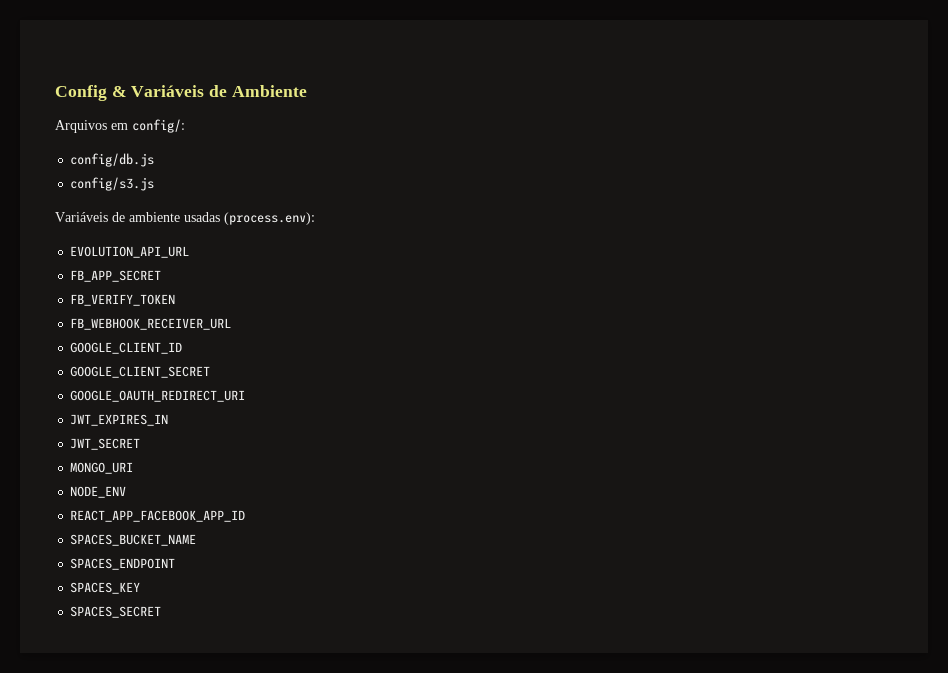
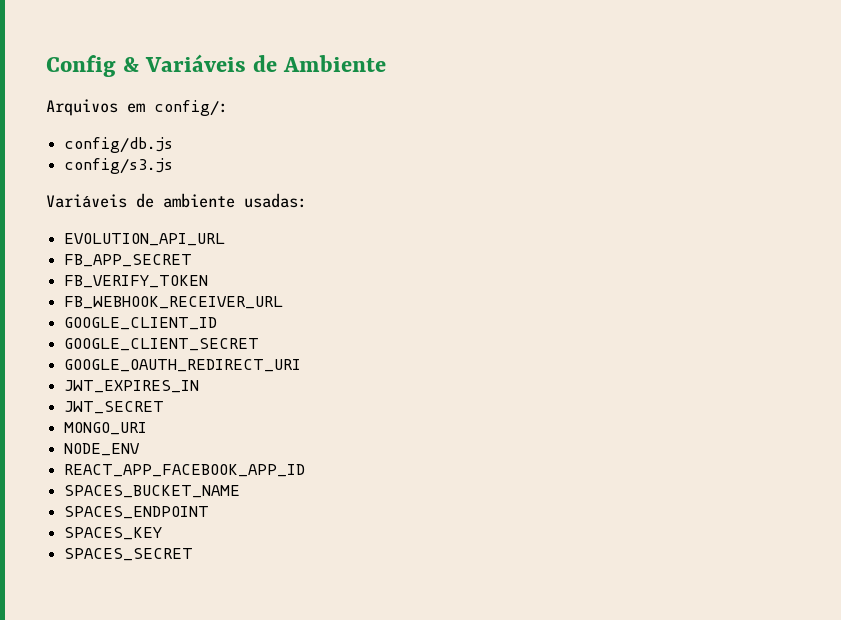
[184,212,315,225] usadas (process.env): -> [244,193,307,208] usadas:

